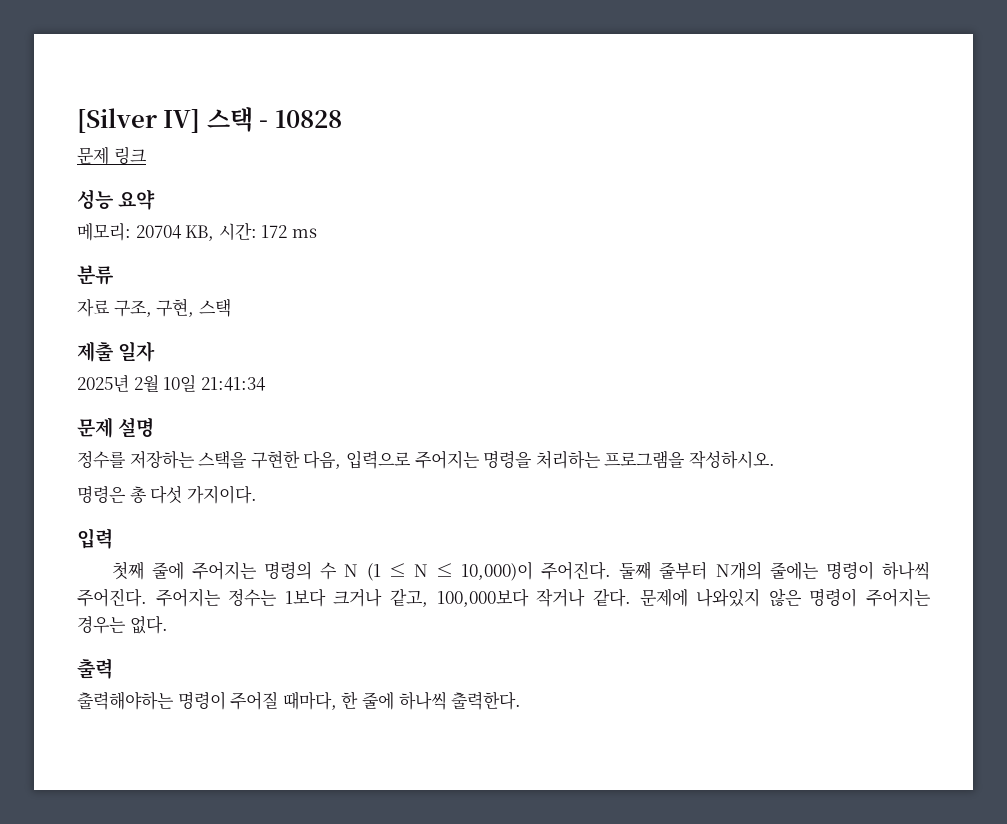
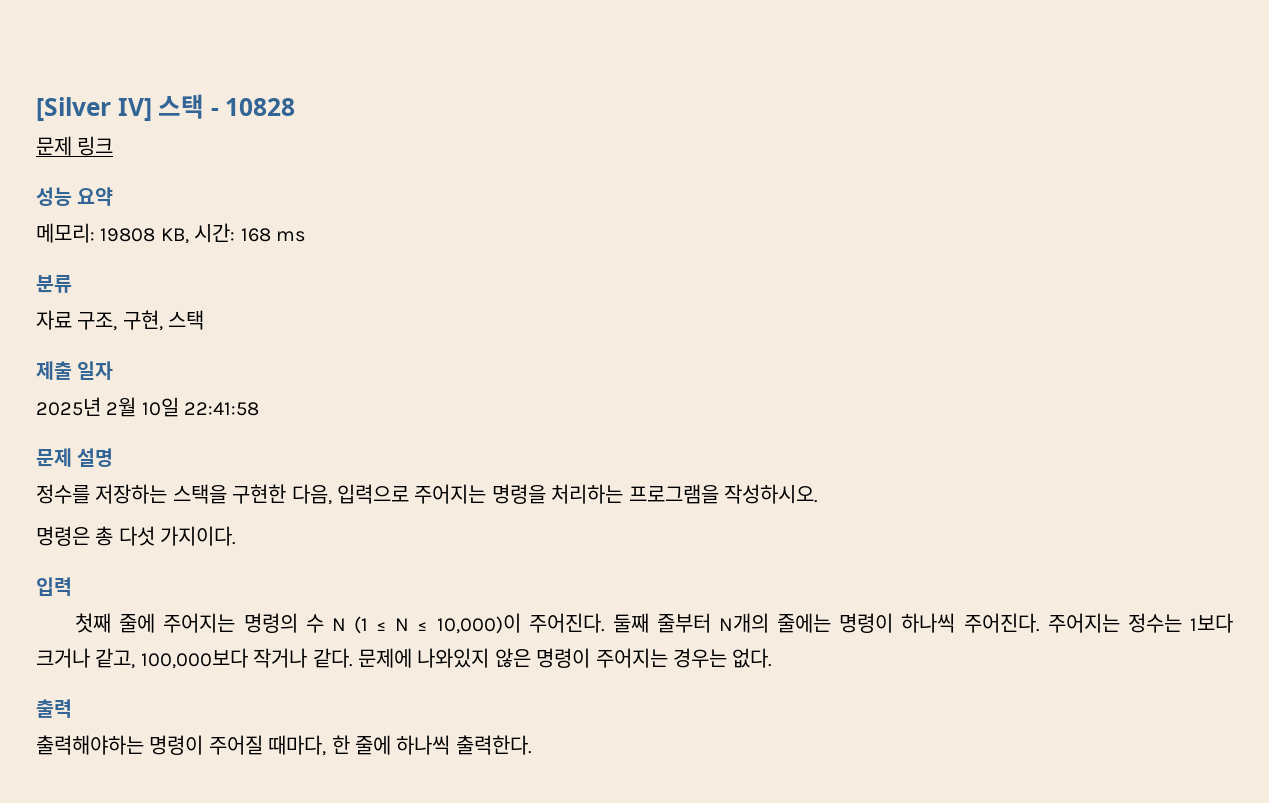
[135,225,182,239] 20704 -> [100,228,156,242] 19808
[261,225,288,238] 172 -> [240,228,271,242] 168
[200,377,266,391] 21:41:34 -> [184,402,260,416] 22:41:58

